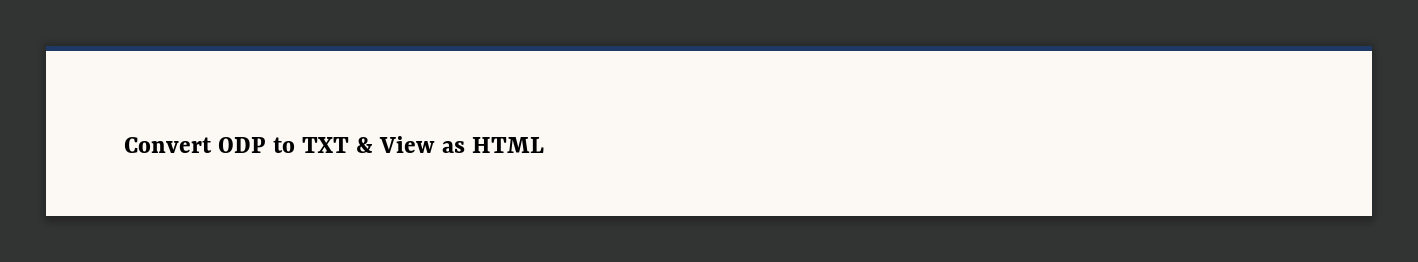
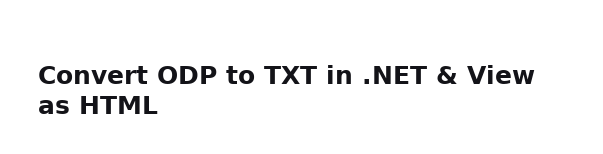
(349, 145) none -> [326,65,427,84] in .NET

